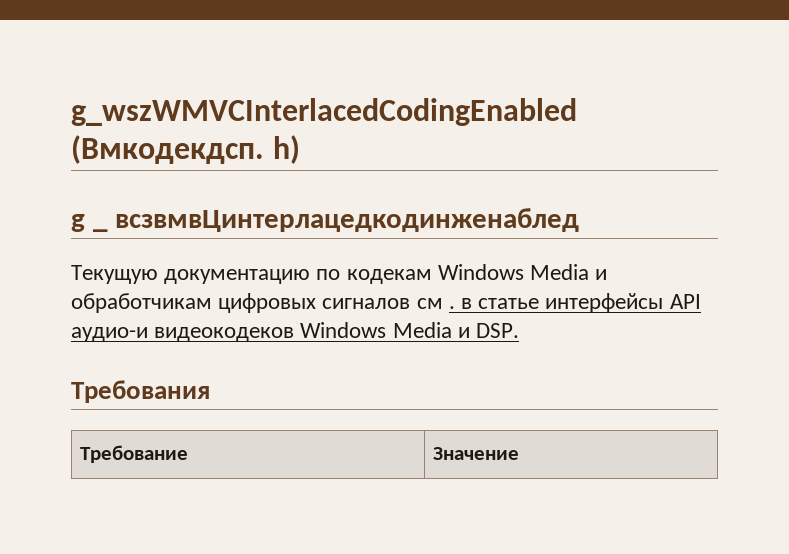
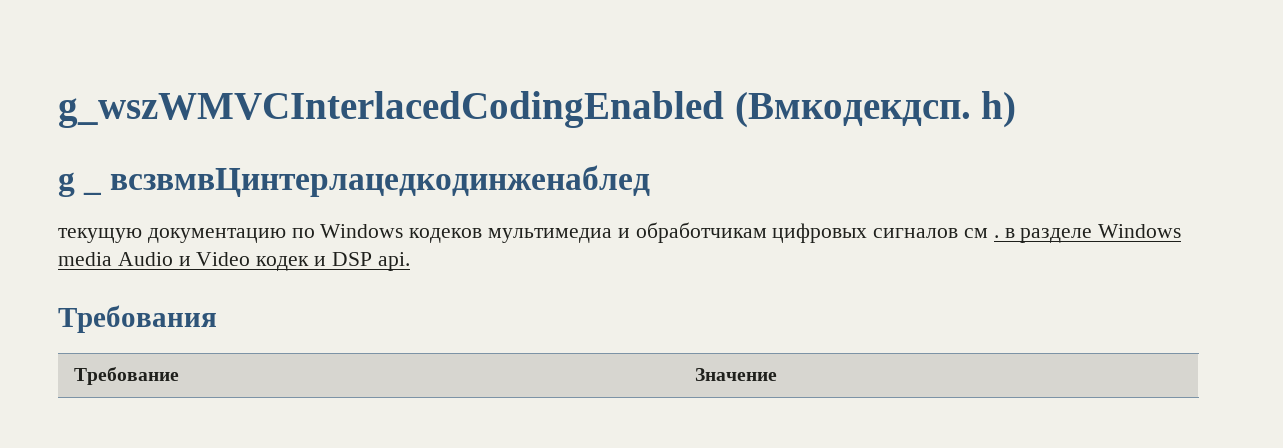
[71,265,158,284] Текущую -> [58,228,142,243] текущую
[346,264,590,284] кодекам Windows Media -> [320,224,613,243] Windows кодеков мультимедиа
[478,293,701,313] [71,322,520,342] статье интерфейсы API аудио-и видеокодеков Windows Media и DSP. -> [1020,224,1182,243] [58,252,410,271] разделе Windows media Audio и Video кодек и DSP api.

